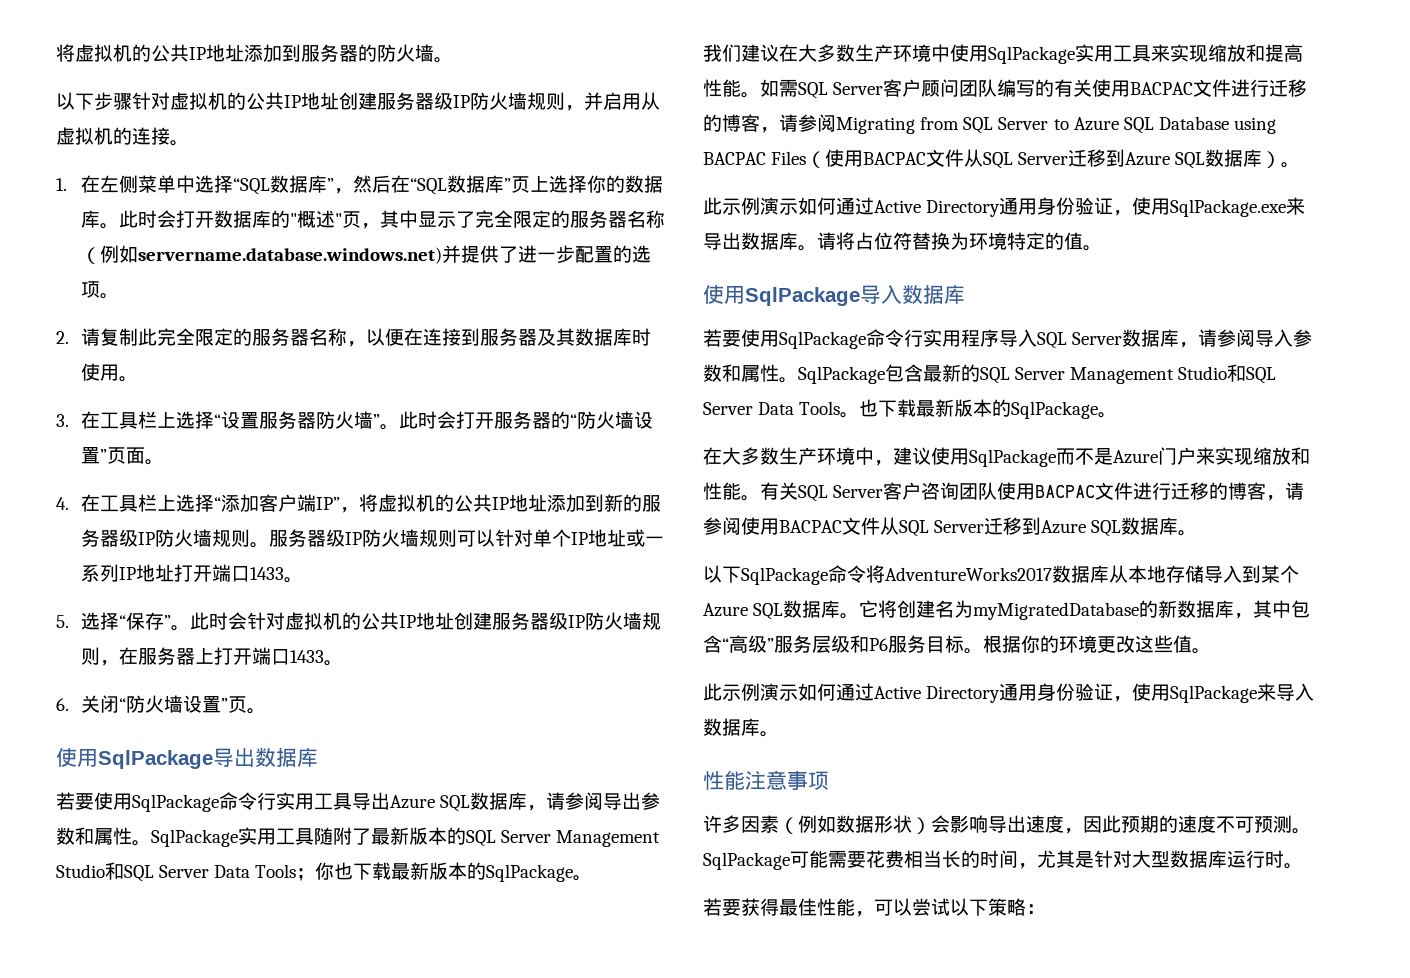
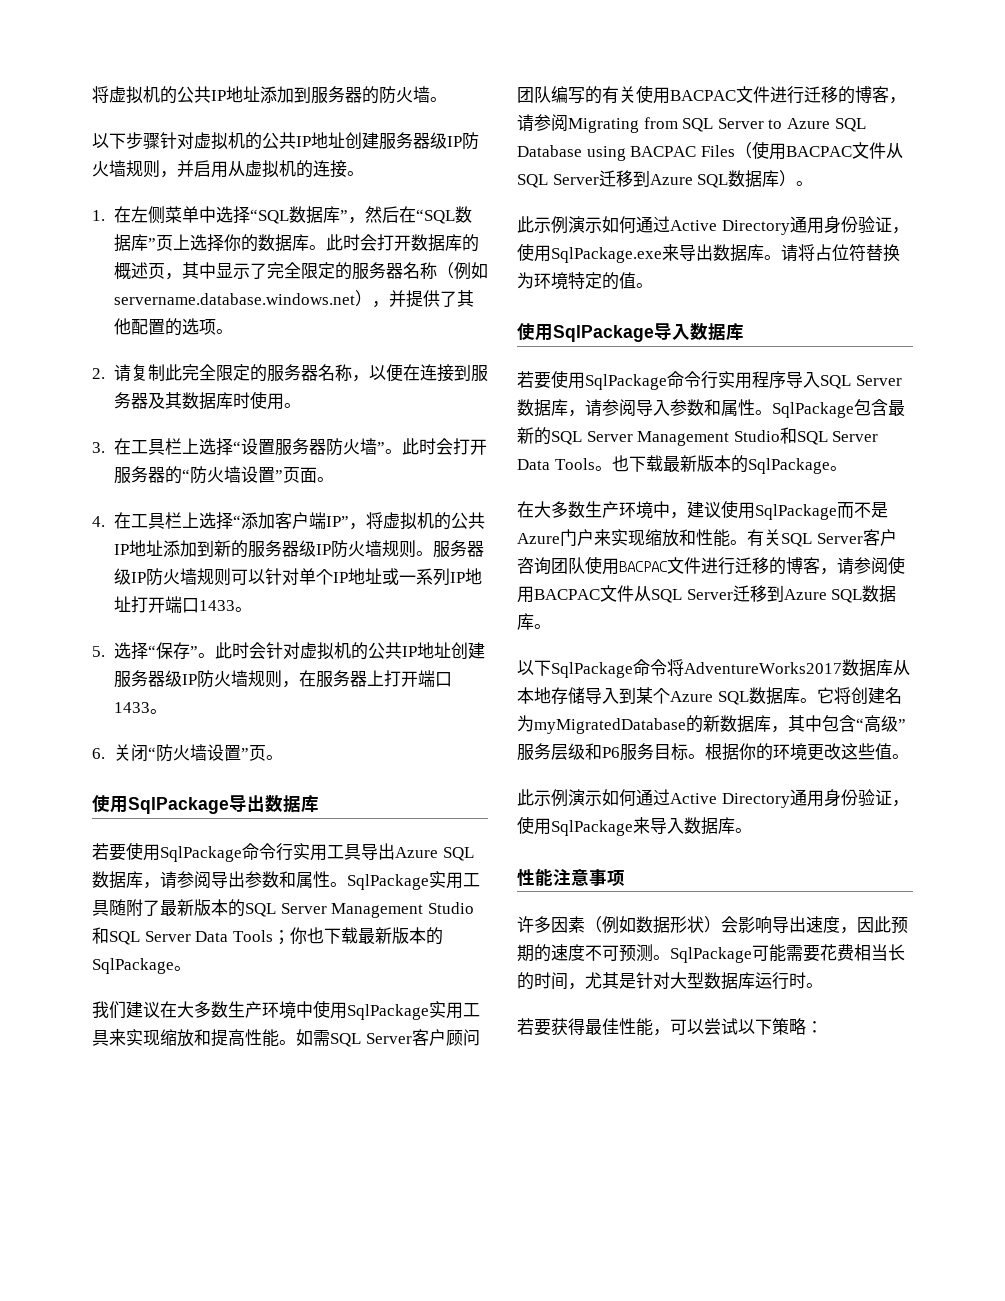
[289,210,342,228] "概述" -> [113,262,148,280] 概述
[137,247,442,264] servername.database.windows.net) -> [113,290,389,308] servername.database.windows.net），
[517,245,575,264] 进一步 -> [456,290,474,307] [113,318,131,335] 其他

